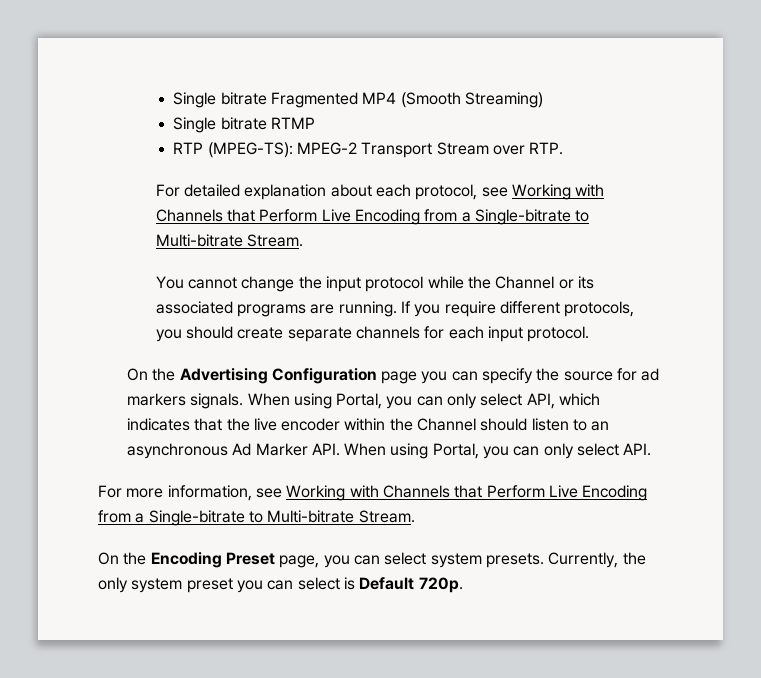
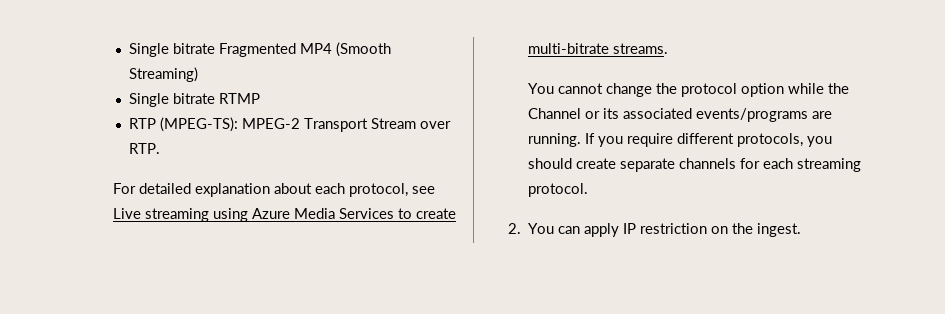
[511,184,605,200] [155,209,590,225] [155,234,304,247] Working with Channels that Perform Live Encoding from a Single-bitrate to Multi-bitrate Stream. -> [113,208,457,222] [528,43,669,54] Live streaming using Azure Media Services to create multi-bitrate streams.
[326,276,424,292] input protocol -> [681,83,785,97] protocol option
[237,304,307,317] programs -> [696,108,809,122] events/programs
[487,326,523,342] input -> [797,158,862,172] streaming
[126,368,660,384] [126,393,601,409] [126,418,610,431] [126,443,652,459] [98,485,648,501] [98,510,415,526] [98,552,646,568] [98,577,463,593] On the Advertising Configuration page you can specify the source for ad markers signals. When using Portal, you can only select API, which indicates that the live encoder within the Channel should listen to an asynchronous Ad Marker API. When using Portal, you can only select API. // For more information, see Working with Channels that Perform Live Encoding from a Single-bitrate to Multi-bitrate Stream. // On the Encoding Preset page, you can select system presets. Currently, the only system preset you can select is Default 720p. -> [508,223,802,237] 2. You can apply IP restriction on the ingest.

